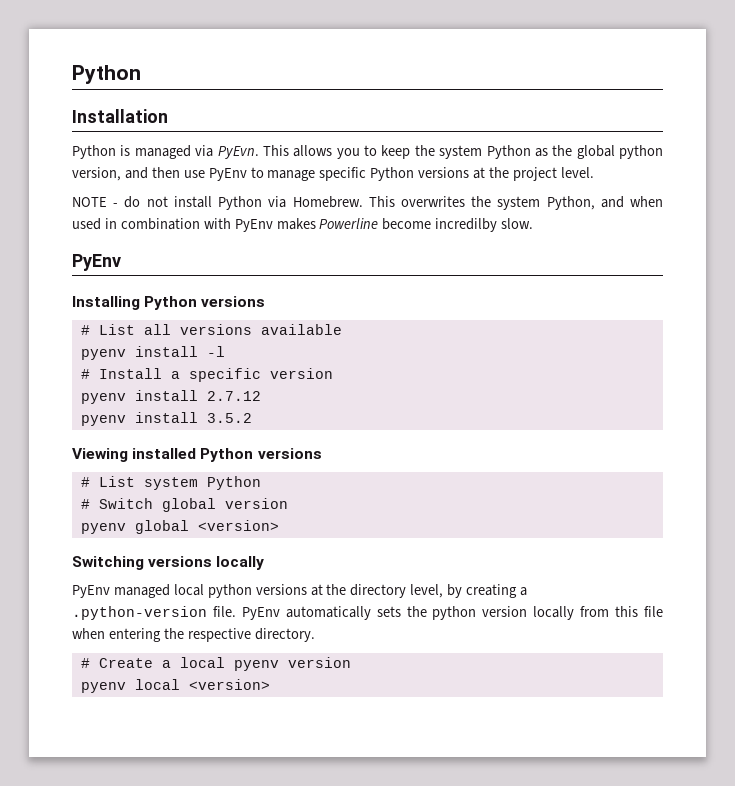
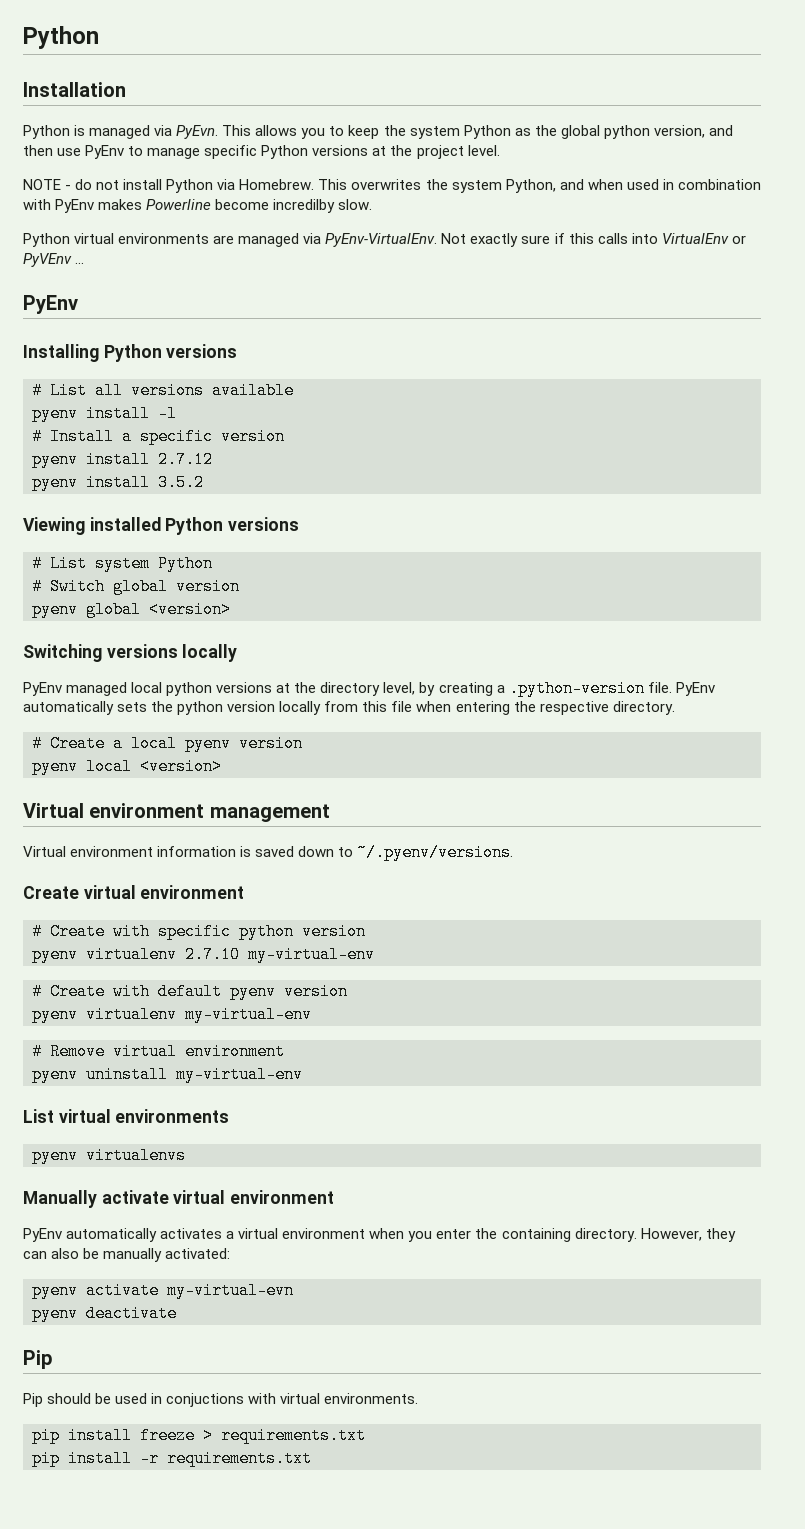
(534, 223) none -> [23,233,746,247] [23,253,85,267] // Python virtual environments are managed via PyEnv-VirtualEnv. Not exactly sure if this calls into VirtualEnv or PyVEnv ...
(270, 684) none -> [23,803,330,822] [23,844,514,861] [23,885,245,899] [32,923,366,940] [32,946,375,963] [32,983,348,1000] [32,1006,312,1023] [32,1043,285,1060] [32,1066,303,1083] [23,1109,230,1123] [32,1147,186,1164] [23,1190,335,1208] [23,1228,736,1242] [23,1248,231,1262] [32,1282,294,1299] [32,1305,177,1322] [23,1350,52,1369] [23,1393,419,1407] [32,1427,366,1444] [32,1450,312,1467] // Virtual environment management // Virtual environment information is saved down to ~/.pyenv/versions. // Create virtual environment // # Create with specific python version // pyenv virtualenv 2.7.10 my-virtual-env // # Create with default pyenv version // pyenv virtualenv my-virtual-env // # Remove virtual environment // pyenv uninstall my-virtual-env // List virtual environments // pyenv virtualenvs // Manually activate virtual environment // PyEnv automatically activates a virtual environment when you enter the containing directory. However, they can also be manually activated: // pyenv activate my-virtual-evn // pyenv deactivate // Pip // Pip should be used in conjuctions with virtual environments. // pip install freeze > requirements.txt // pip install -r requirements.txt

